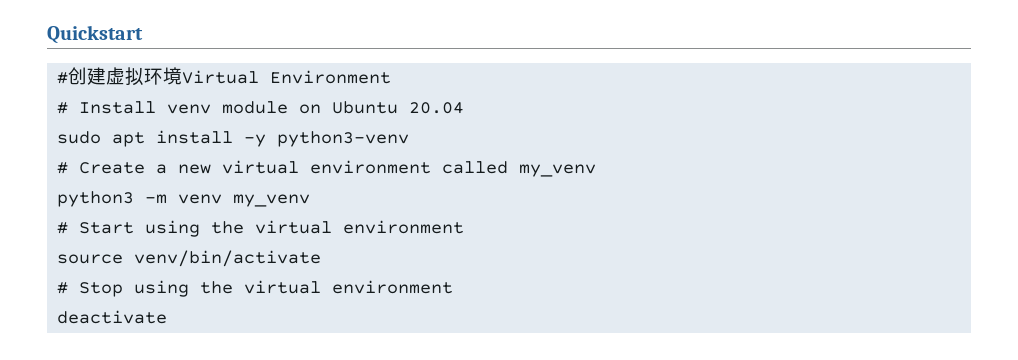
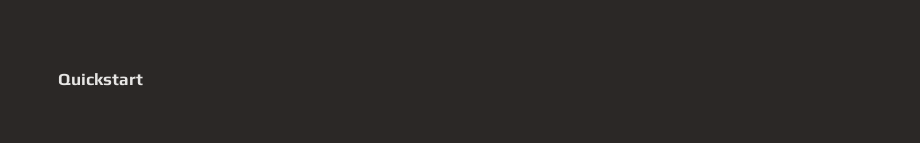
[56,67,391,86] [56,101,464,114] [56,130,409,147] [56,160,596,177] [56,191,310,207] [56,220,464,237] [56,250,321,267] [56,280,453,297] [56,310,167,324] // #创建虚拟环境Virtual Environment // # Install venv module on Ubuntu 20.04 // sudo apt install -y python3-venv // # Create a new virtual environment called my_venv // python3 -m venv my_venv // # Start using the virtual environment // source venv/bin/activate // # Stop using the virtual environment // deactivate -> (143, 79) none

